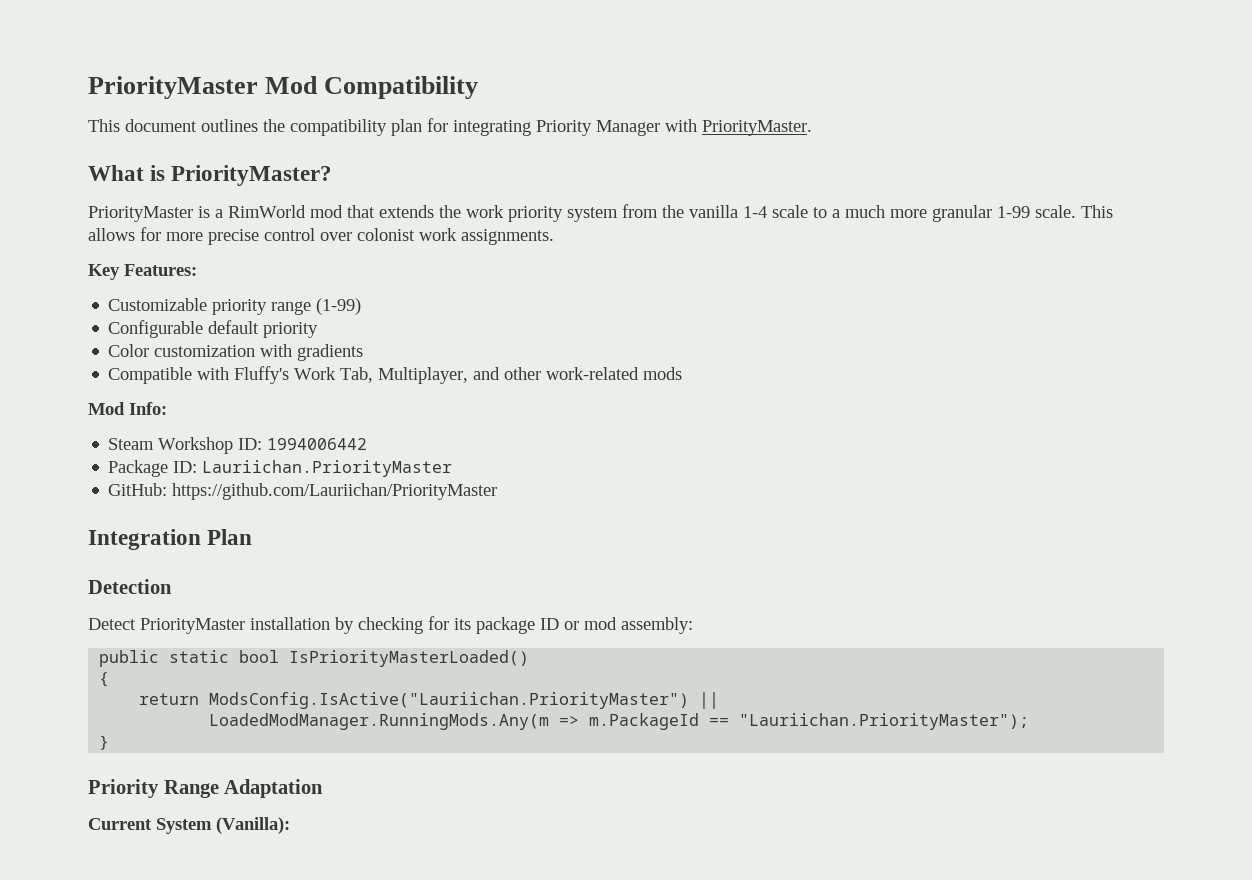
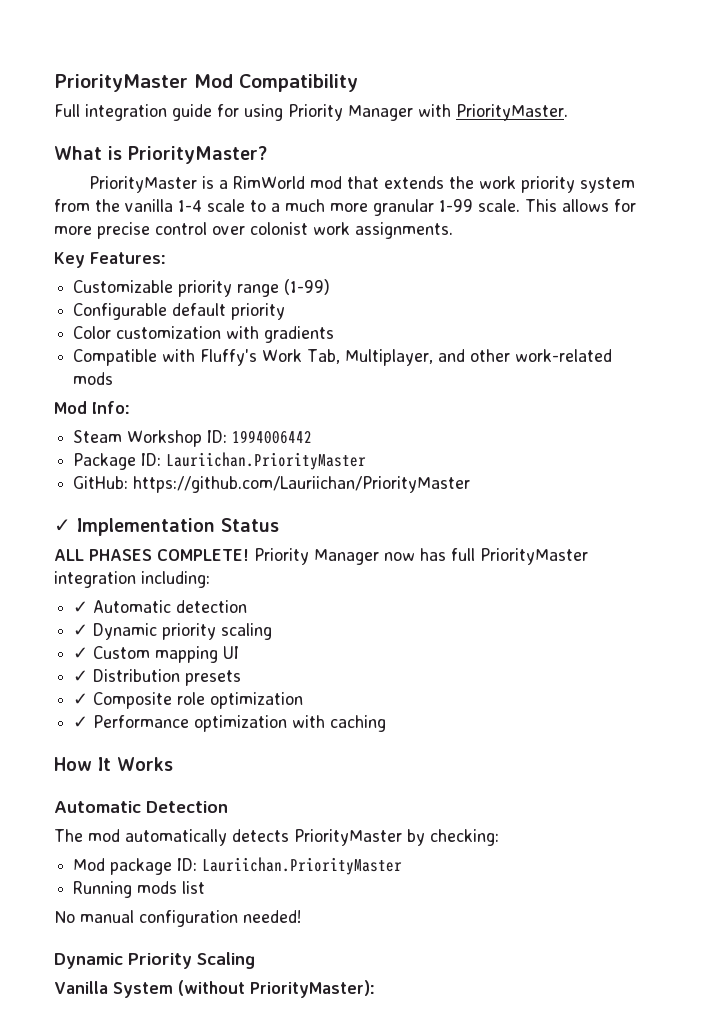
[88,118,531,136] This document outlines the compatibility plan for integrating -> [54,104,283,121] Full integration guide for using
[88,529,253,550] [88,579,172,594] [88,616,693,634] [99,650,530,667] [99,672,110,687] [139,692,720,709] [209,713,1030,730] [99,735,110,750] [88,779,324,798] [88,817,290,834] Integration Plan // Detection // Detect PriorityMaster installation by checking for its package ID or mod assembly: // public static bool IsPriorityMasterLoaded() // { // return ModsConfig.IsActive("Lauriichan.PriorityMaster") || // LoadedModManager.RunningMods.Any(m => m.PackageId == "Lauriichan.PriorityMaster"); // } // Priority Range Adaptation // Current System (Vanilla): -> [54,518,279,536] [54,548,588,565] [54,571,210,588] [73,600,248,613] [73,623,273,640] [73,646,240,663] [73,669,242,686] [73,692,304,709] [73,715,387,732] [54,757,173,771] [54,801,228,813] [54,829,499,846] [73,857,403,875] [73,881,206,898] [54,910,301,927] [54,952,255,969] [54,980,375,998] ✓ Implementation Status // ALL PHASES COMPLETE! Priority Manager now has full PriorityMaster integration including: // ✓ Automatic detection // ✓ Dynamic priority scaling // ✓ Custom mapping UI // ✓ Distribution presets // ✓ Composite role optimization // ✓ Performance optimization with caching // How It Works // Automatic Detection // The mod automatically detects PriorityMaster by checking: // Mod package ID: Lauriichan.PriorityMaster // Running mods list // No manual configuration needed! // Dynamic Priority Scaling // Vanilla System (without PriorityMaster):

